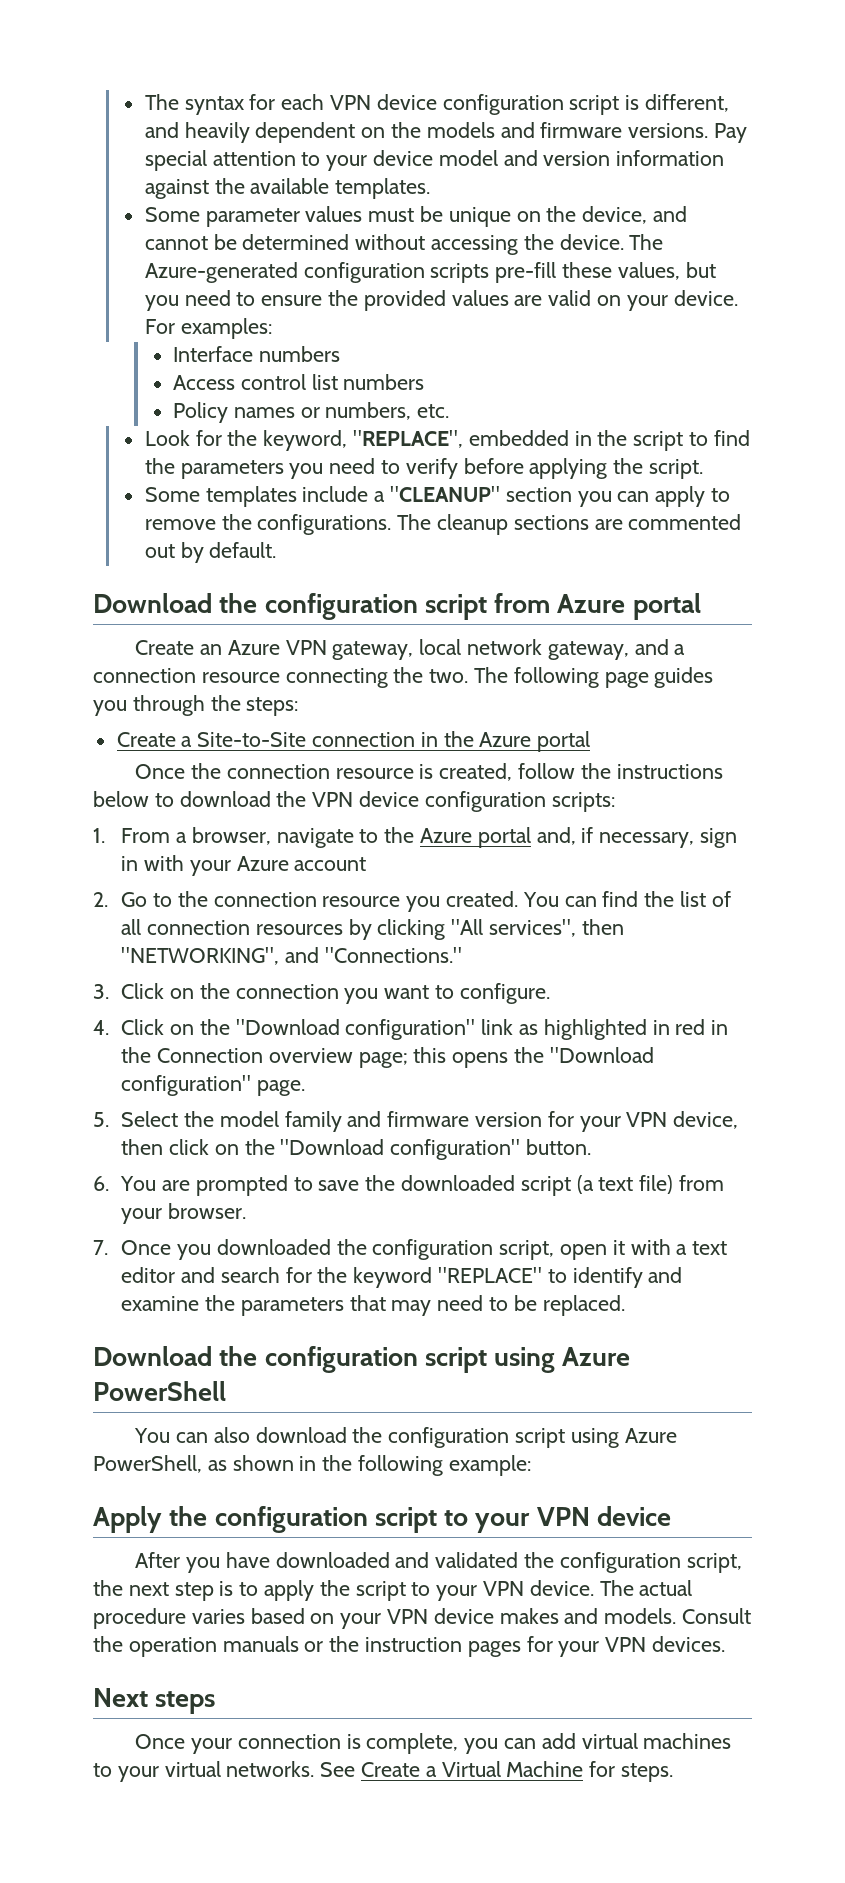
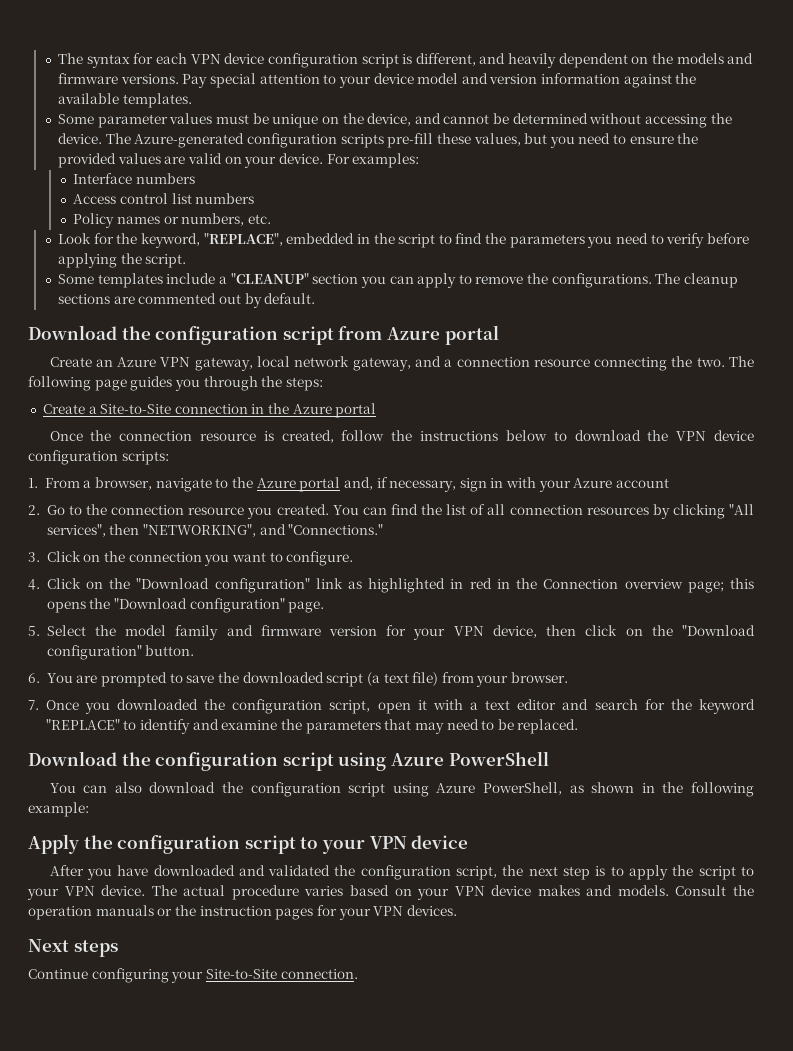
[135,1733,732,1754] [93,1761,674,1782] Once your connection is complete, you can add virtual machines to your virtual networks. See Create a Virtual Machine for steps. -> [28,968,358,983] Continue configuring your Site-to-Site connection.

